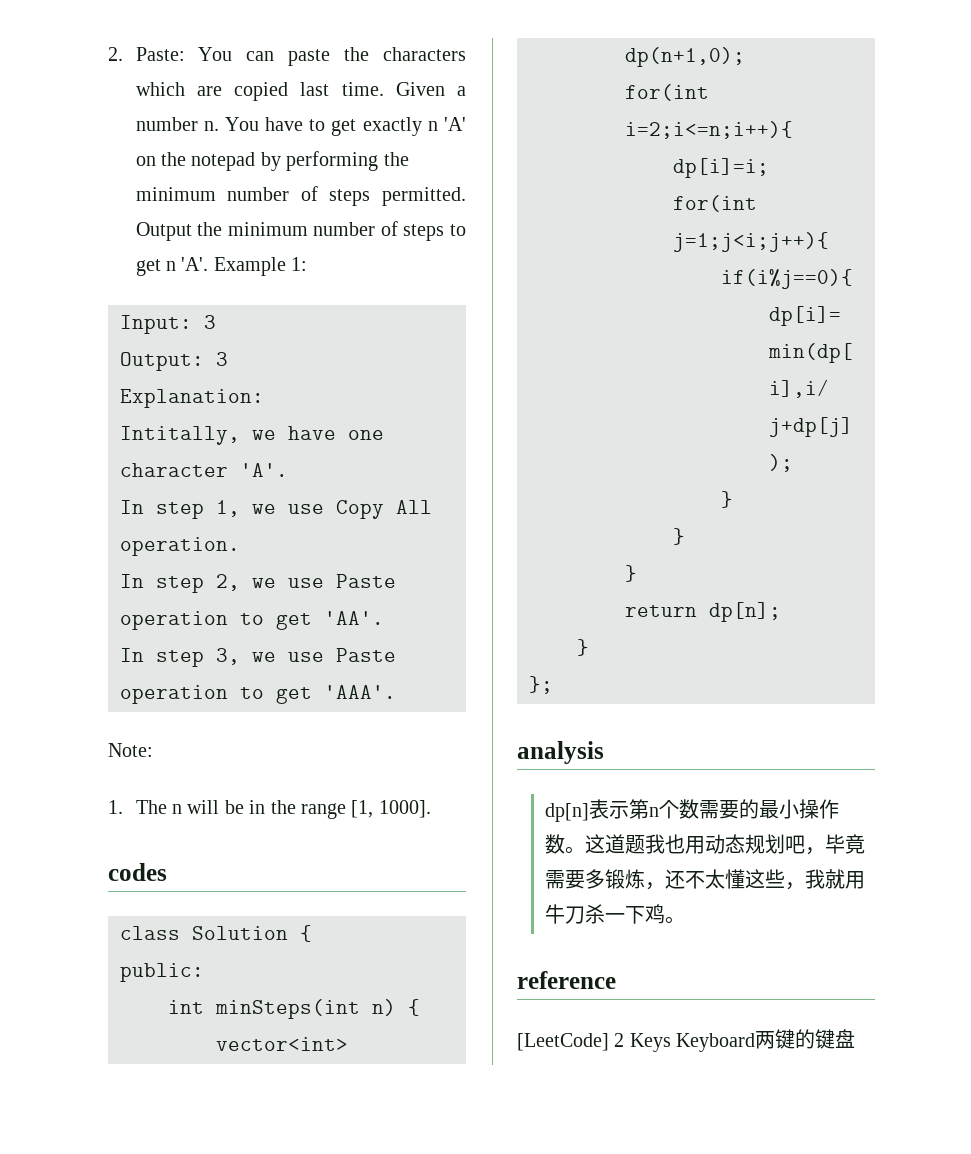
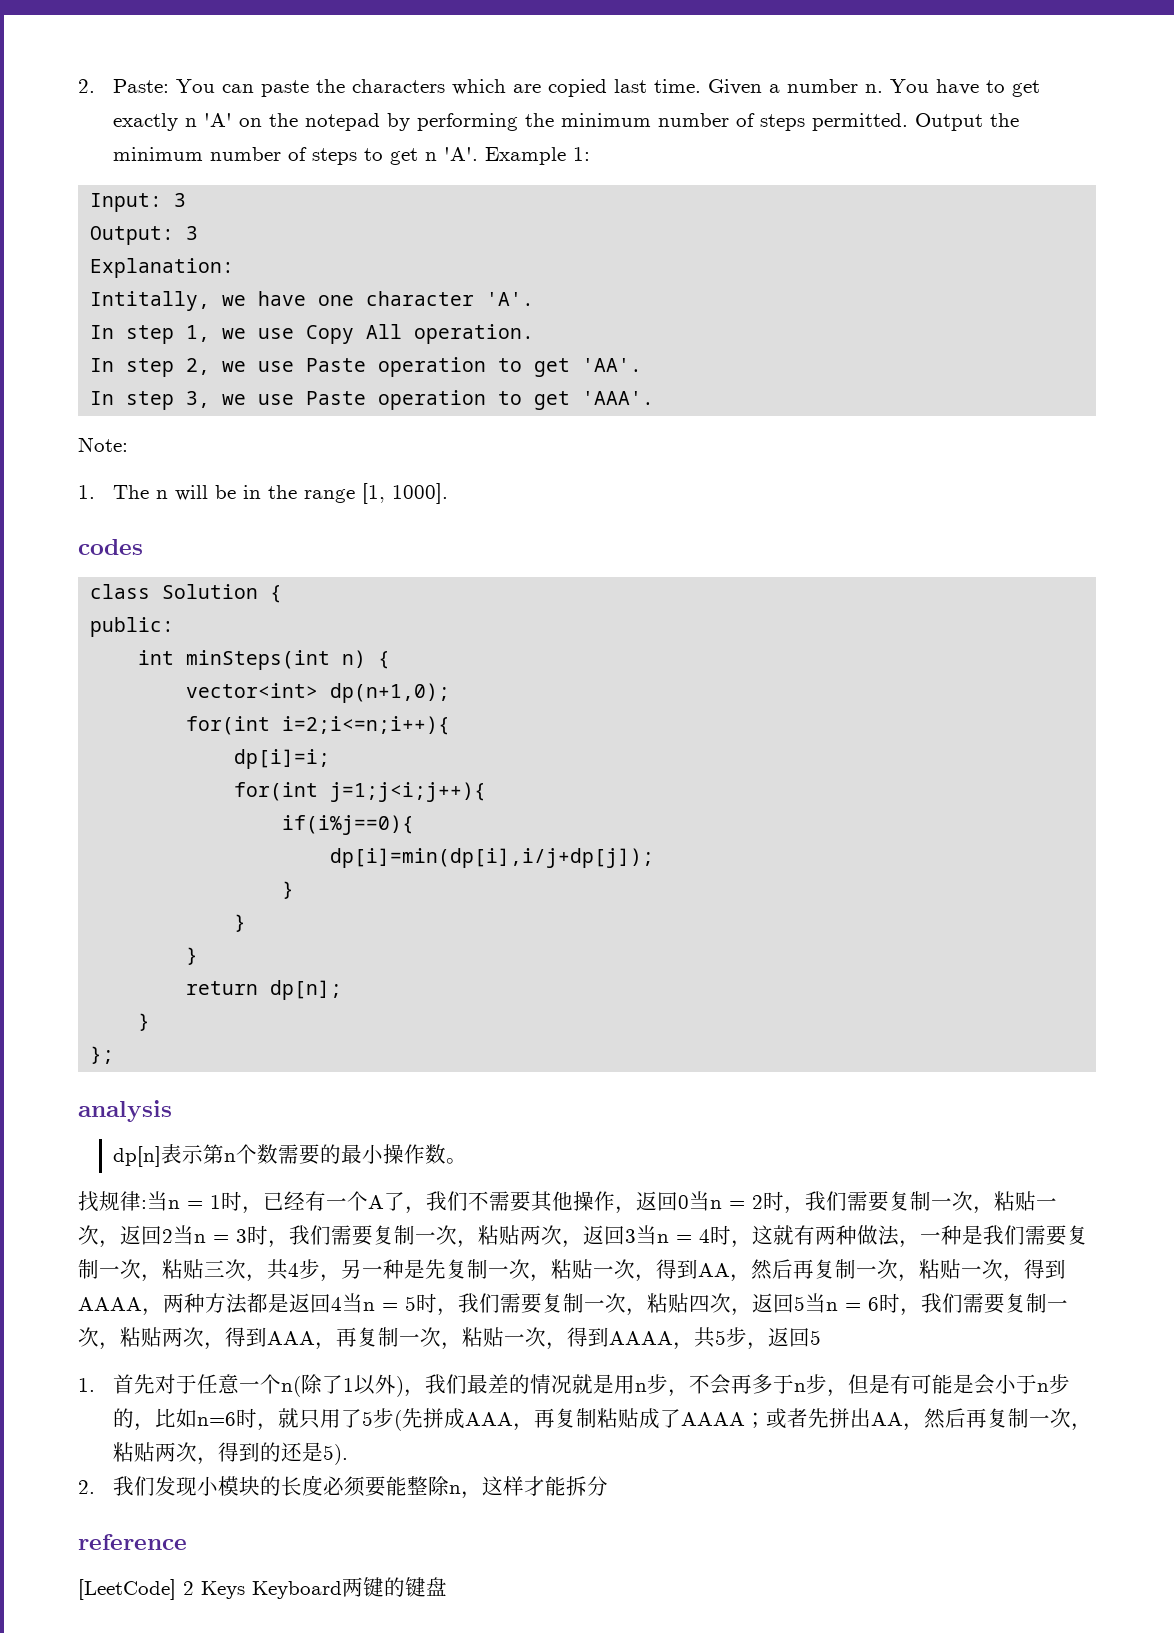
[584,834,865,855] [544,869,865,890] [544,904,685,924] 这道题我也用动态规划吧，毕竟需要多锻炼，还不太懂这些，我就用牛刀杀一下鸡。 -> [78,1191,1057,1214] [78,1225,1088,1248] [78,1259,1066,1282] [78,1293,1068,1316] [78,1327,821,1350] [78,1374,1070,1397] [112,1408,1092,1431] [112,1442,348,1465] [78,1475,608,1499] // 找规律:当n = 1时，已经有一个A了，我们不需要其他操作，返回0当n = 2时，我们需要复制一次，粘贴一次，返回2当n = 3时，我们需要复制一次，粘贴两次，返回3当n = 4时，这就有两种做法，一种是我们需要复制一次，粘贴三次，共4步，另一种是先复制一次，粘贴一次，得到AA，然后再复制一次，粘贴一次，得到AAAA，两种方法都是返回4当n = 5时，我们需要复制一次，粘贴四次，返回5当n = 6时，我们需要复制一次，粘贴两次，得到AAA，再复制一次，粘贴一次，得到AAAA，共5步，返回5 // 1.首先对于任意一个n(除了1以外)，我们最差的情况就是用n步，不会再多于n步，但是有可能是会小于n步的，比如n=6时，就只用了5步(先拼成AAA，再复制粘贴成了AAAA；或者先拼出AA，然后再复制一次，粘贴两次，得到的还是5). // 2.我们发现小模块的长度必须要能整除n，这样才能拆分

